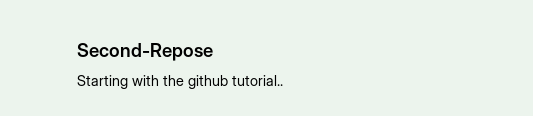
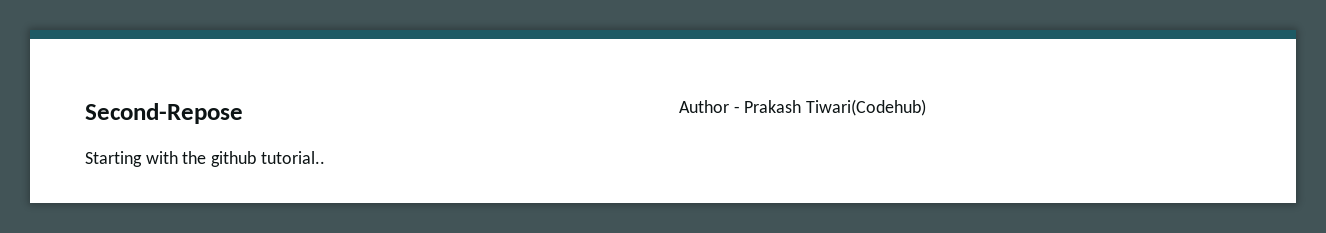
(283, 80) none -> [679,99,927,116] // Author - Prakash Tiwari(Codehub)

